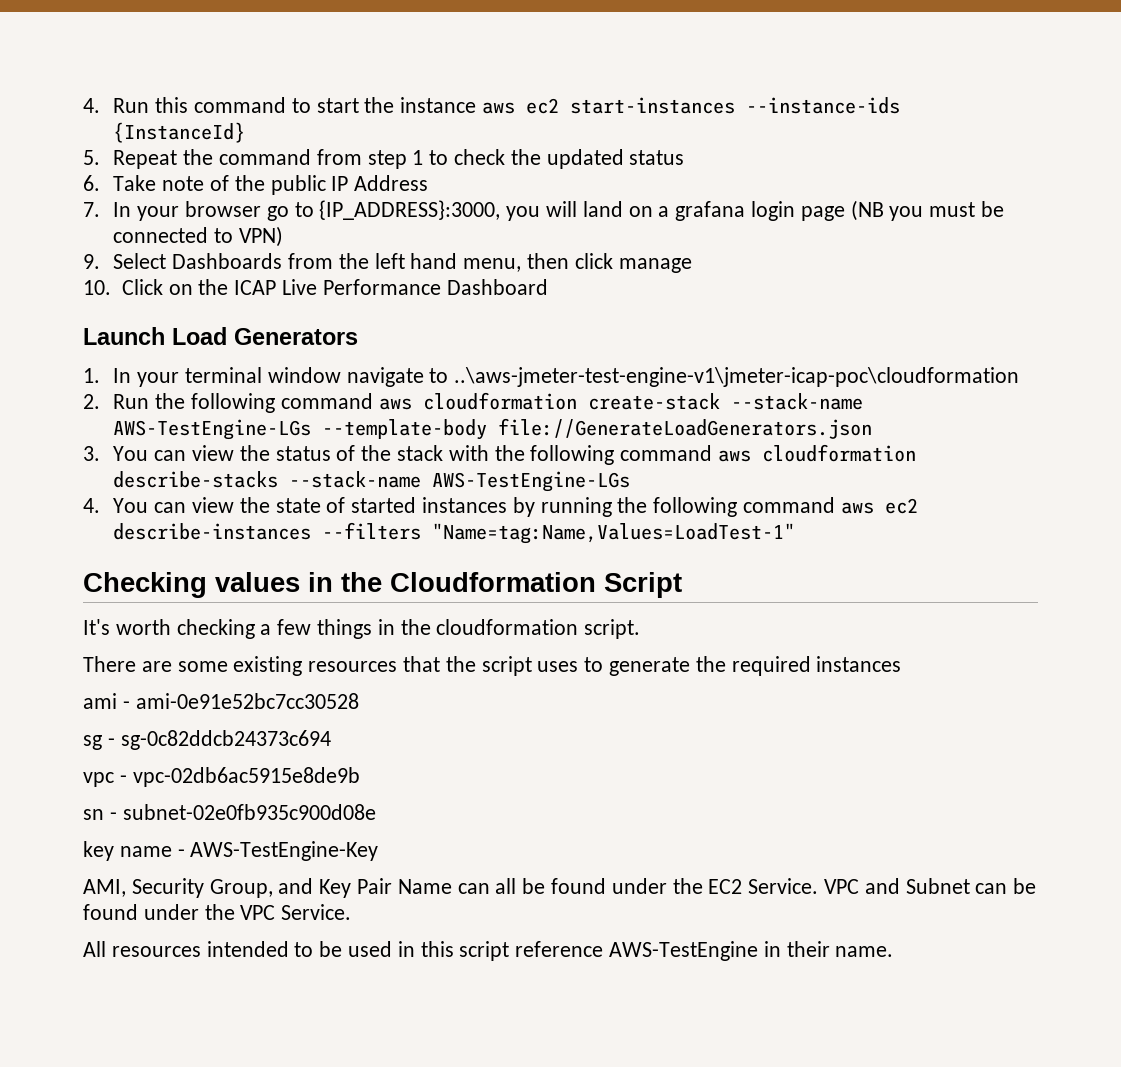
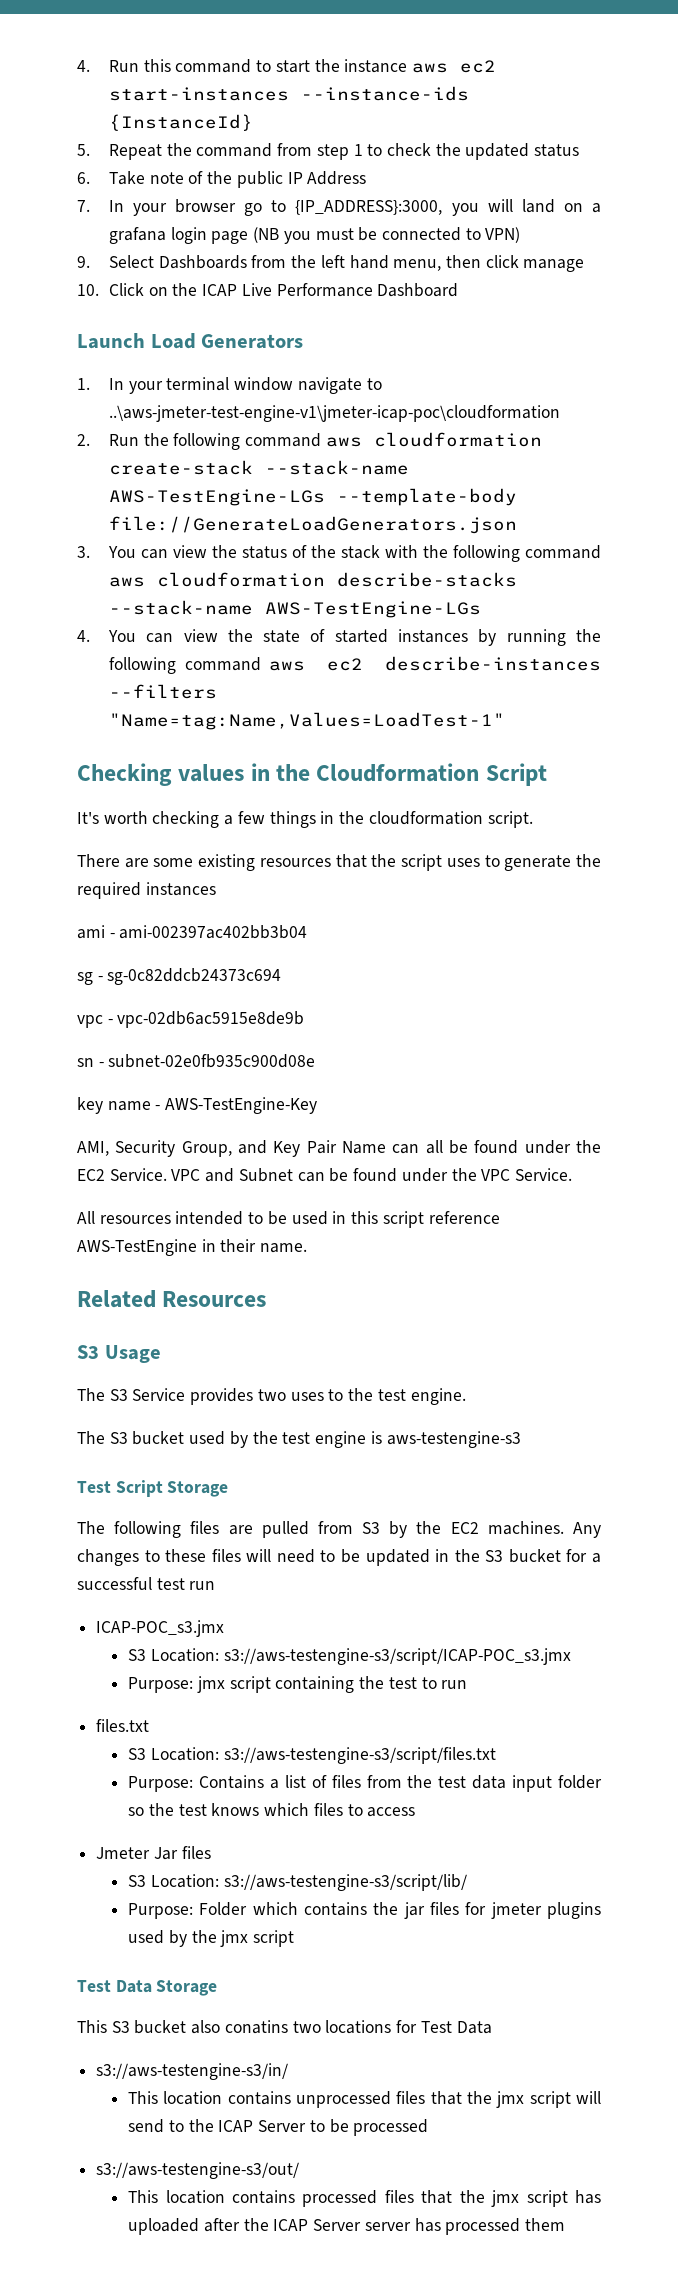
[135,693,359,709] ami-0e91e52bc7cc30528 -> [119,925,308,939] ami-002397ac402bb3b04
(894, 951) none -> [77,1290,267,1308] [77,1345,161,1363] [77,1388,466,1405] [77,1431,521,1448] [77,1480,229,1497] [77,1521,601,1538] [77,1549,601,1566] [77,1577,216,1590] [96,1620,225,1637] [128,1648,571,1665] [128,1676,468,1693] [96,1719,150,1732] [128,1747,496,1764] [128,1775,602,1792] [128,1803,416,1817] [96,1846,211,1860] [128,1874,467,1891] [128,1902,601,1919] [128,1930,295,1947] [77,1980,218,1996] [77,2020,492,2034] [96,2063,289,2080] [128,2091,601,2108] [128,2119,429,2136] [96,2162,300,2179] [128,2190,602,2207] [128,2218,565,2235] // Related Resources // S3 Usage // The S3 Service provides two uses to the test engine. // The S3 bucket used by the test engine is aws-testengine-s3 // Test Script Storage // The following files are pulled from S3 by the EC2 machines. Any changes to these files will need to be updated in the S3 bucket for a successful test run // ICAP-POC_s3.jmx // S3 Location: s3://aws-testengine-s3/script/ICAP-POC_s3.jmx // Purpose: jmx script containing the test to run // files.txt // S3 Location: s3://aws-testengine-s3/script/files.txt // Purpose: Contains a list of files from the test data input folder so the test knows which files to access // Jmeter Jar files // S3 Location: s3://aws-testengine-s3/script/lib/ // Purpose: Folder which contains the jar files for jmeter plugins used by the jmx script // Test Data Storage // This S3 bucket also conatins two locations for Test Data // s3://aws-testengine-s3/in/ // This location contains unprocessed files that the jmx script will send to the ICAP Server to be processed // s3://aws-testengine-s3/out/ // This location contains processed files that the jmx script has uploaded after the ICAP Server server has processed them

